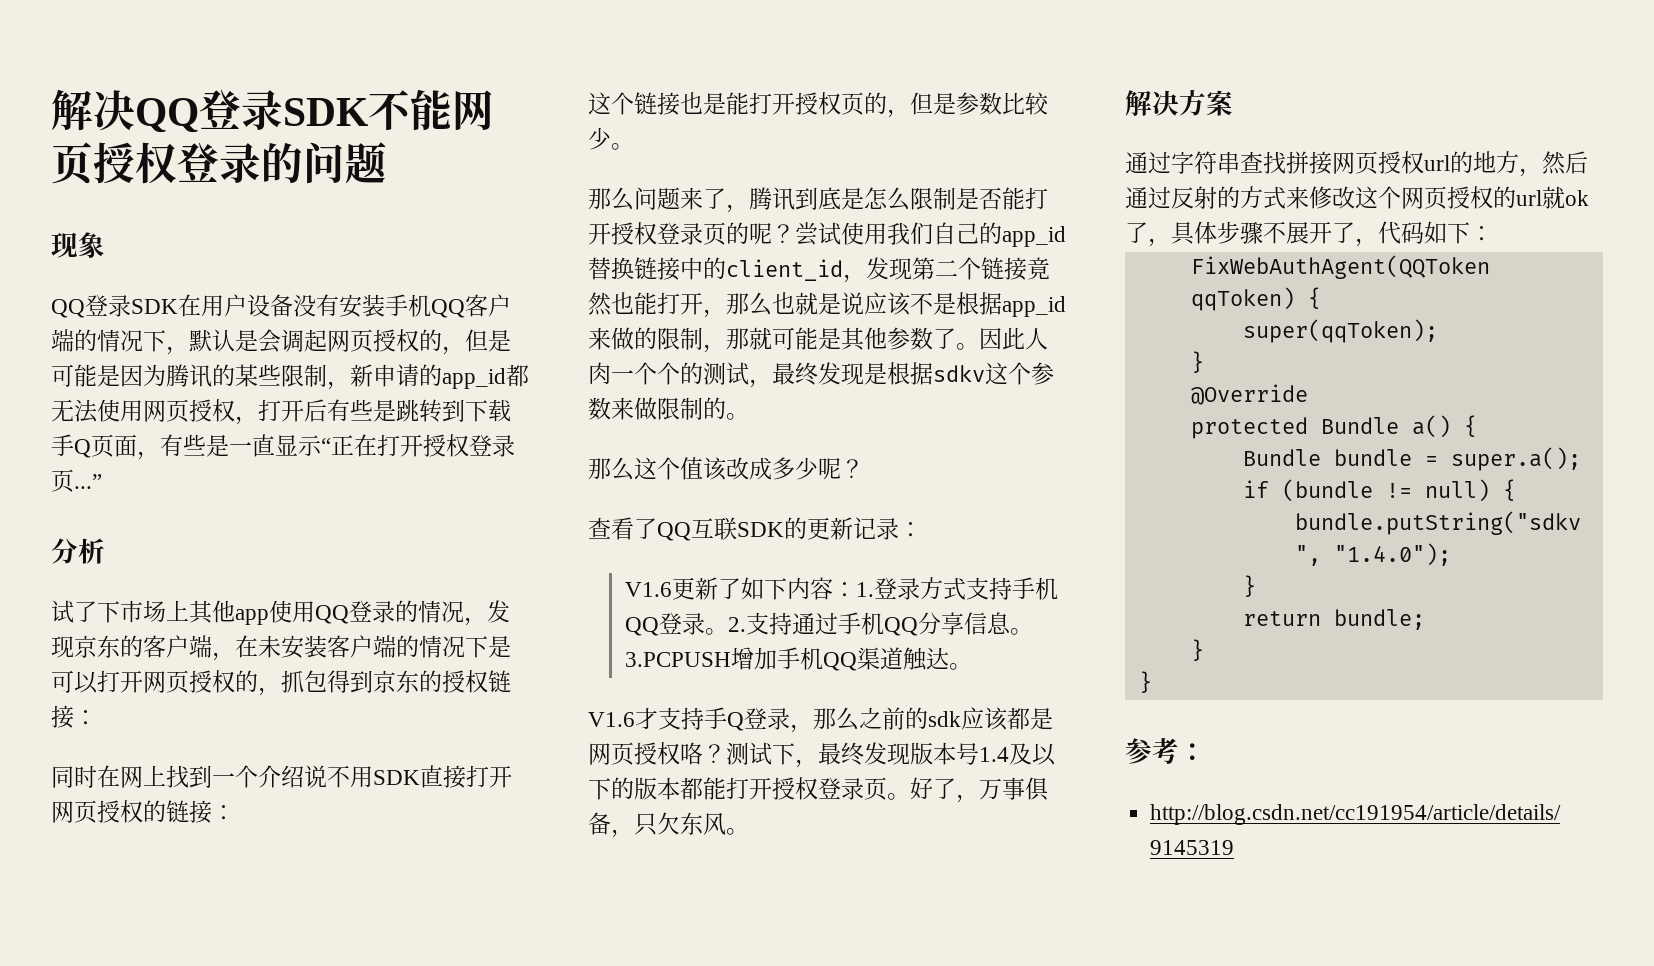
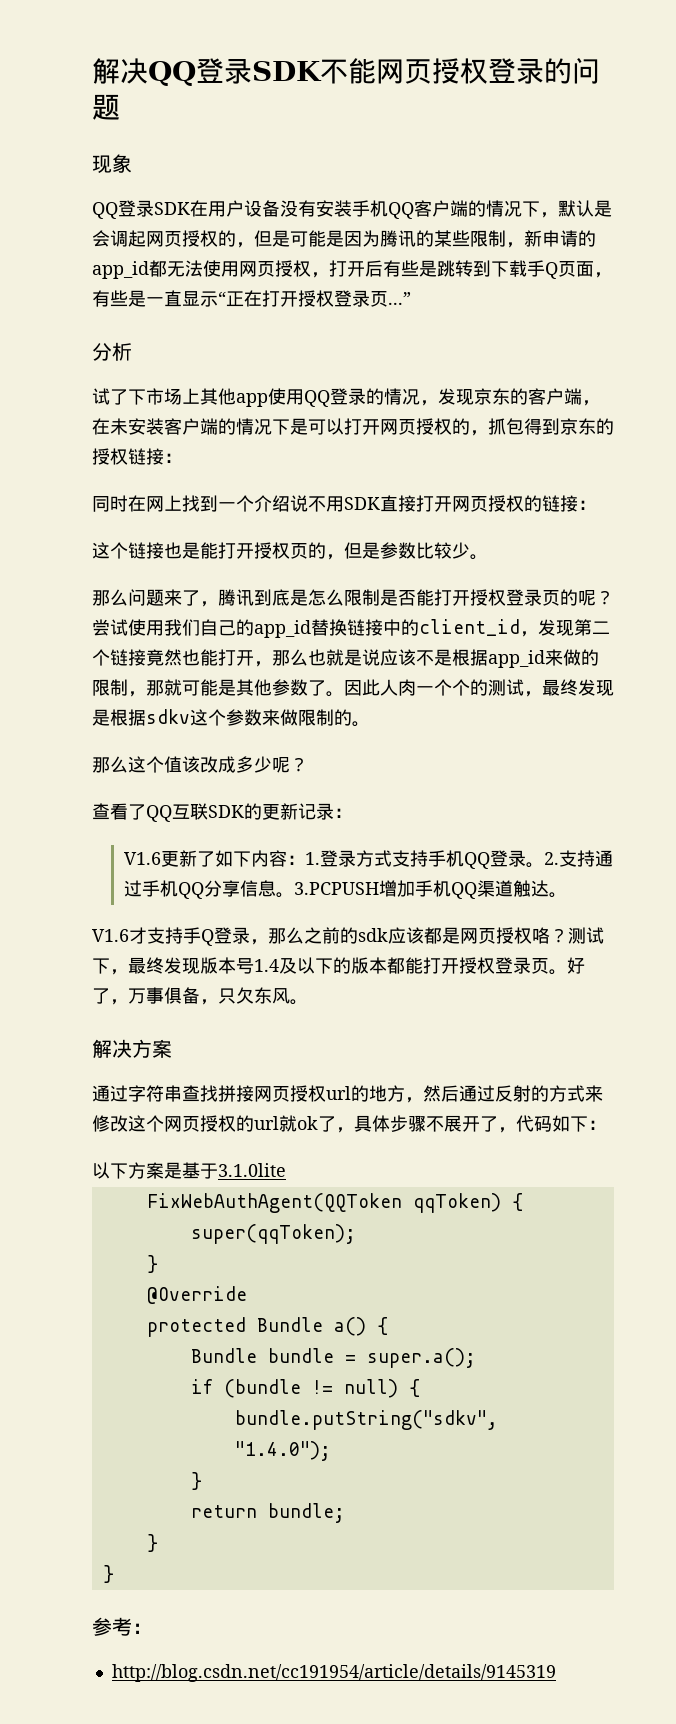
(1493, 233) none -> [92,1162,286,1179] // 以下方案是基于3.1.0lite

